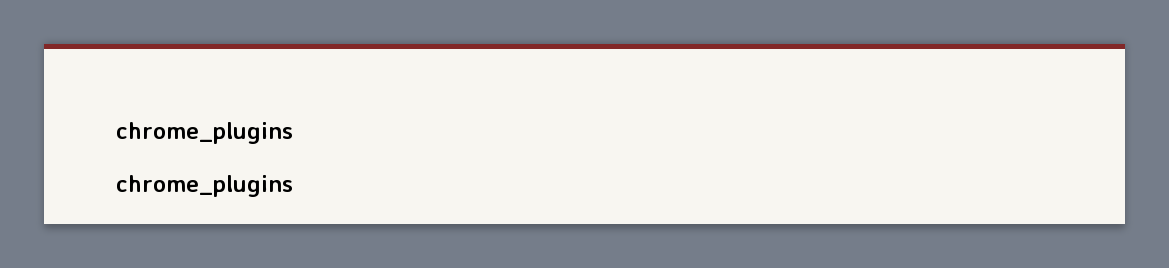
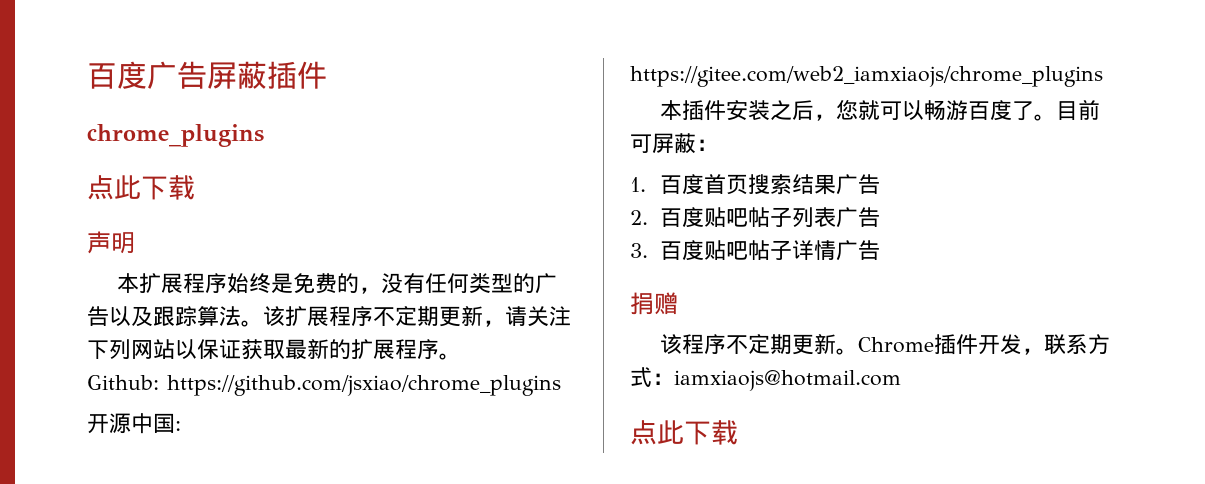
[116,122,293,144] [116,175,293,197] chrome_plugins // chrome_plugins -> [87,61,327,89] [87,124,264,147] [87,175,195,200] [87,231,135,254] [116,273,557,294] [87,306,571,327] [87,339,461,360] [87,375,561,396] [87,413,181,434] [630,66,1103,87] [659,99,1100,121] [630,133,718,154] [630,174,881,195] [630,207,881,228] [630,240,881,261] [630,292,678,315] [659,334,1110,355] [630,367,901,391] [630,420,738,445] 百度广告屏蔽插件 // chrome_plugins // 点此下载 // 声明 // 本扩展程序始终是免费的，没有任何类型的广告以及跟踪算法。该扩展程序不定期更新，请关注下列网站以保证获取最新的扩展程序。 // Github: https://github.com/jsxiao/chrome_plugins // 开源中国: https://gitee.com/web2_iamxiaojs/chrome_plugins // 本插件安装之后，您就可以畅游百度了。目前可屏蔽： // 1.百度首页搜索结果广告 // 2.百度贴吧帖子列表广告 // 3.百度贴吧帖子详情广告 // 捐赠 // 该程序不定期更新。Chrome插件开发，联系方式：iamxiaojs@hotmail.com // 点此下载

